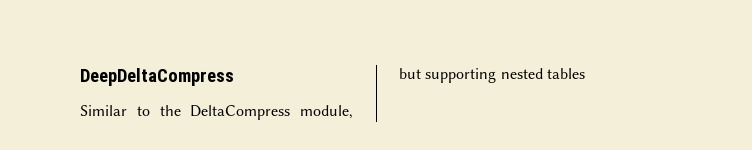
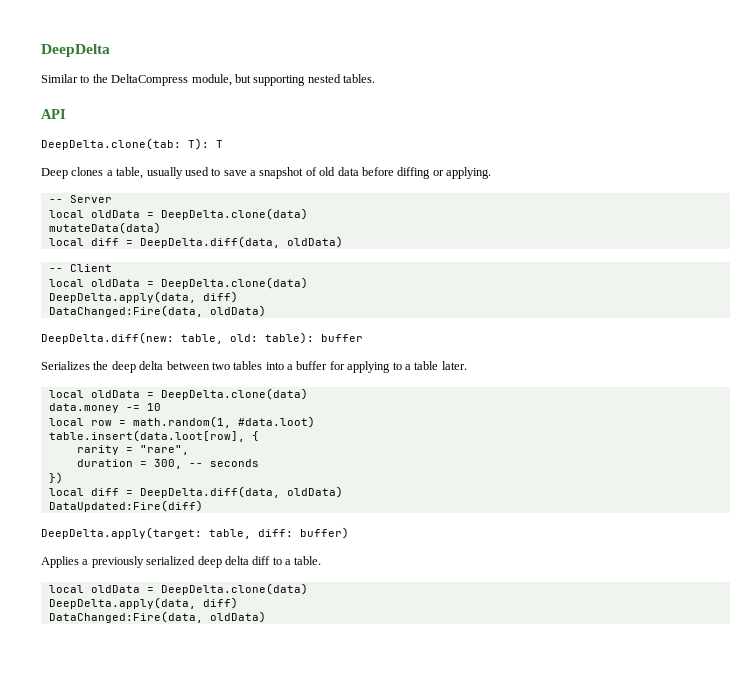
[80,68,234,86] DeepDeltaCompress -> [41,44,110,57] DeepDelta
[546,68,585,79] tables -> [343,74,375,83] [41,109,66,119] [41,138,223,150] [41,167,491,179] [48,195,112,203] [48,208,308,220] [48,222,161,234] [48,236,343,248] [48,264,112,272] [48,277,308,289] [48,291,238,303] [48,305,266,317] [41,332,363,344] [41,361,467,373] [48,388,308,400] [48,403,161,413] [48,416,315,428] [48,430,259,442] [76,445,189,455] [76,459,259,469] [48,472,63,484] [48,486,343,498] [48,500,203,512] [41,527,349,539] [41,556,322,568] [48,583,308,595] [48,597,238,609] [48,611,266,623] tables. // API // DeepDelta.clone(tab: T): T // Deep clones a table, usually used to save a snapshot of old data before diffing or applying. // -- Server // local oldData = DeepDelta.clone(data) // mutateData(data) // local diff = DeepDelta.diff(data, oldData) // -- Client // local oldData = DeepDelta.clone(data) // DeepDelta.apply(data, diff) // DataChanged:Fire(data, oldData) // DeepDelta.diff(new: table, old: table): buffer // Serializes the deep delta between two tables into a buffer for applying to a table later. // local oldData = DeepDelta.clone(data) // data.money -= 10 // local row = math.random(1, #data.loot) // table.insert(data.loot[row], { // rarity = "rare", // duration = 300, -- seconds // }) // local diff = DeepDelta.diff(data, oldData) // DataUpdated:Fire(diff) // DeepDelta.apply(target: table, diff: buffer) // Applies a previously serialized deep delta diff to a table. // local oldData = DeepDelta.clone(data) // DeepDelta.apply(data, diff) // DataChanged:Fire(data, oldData)

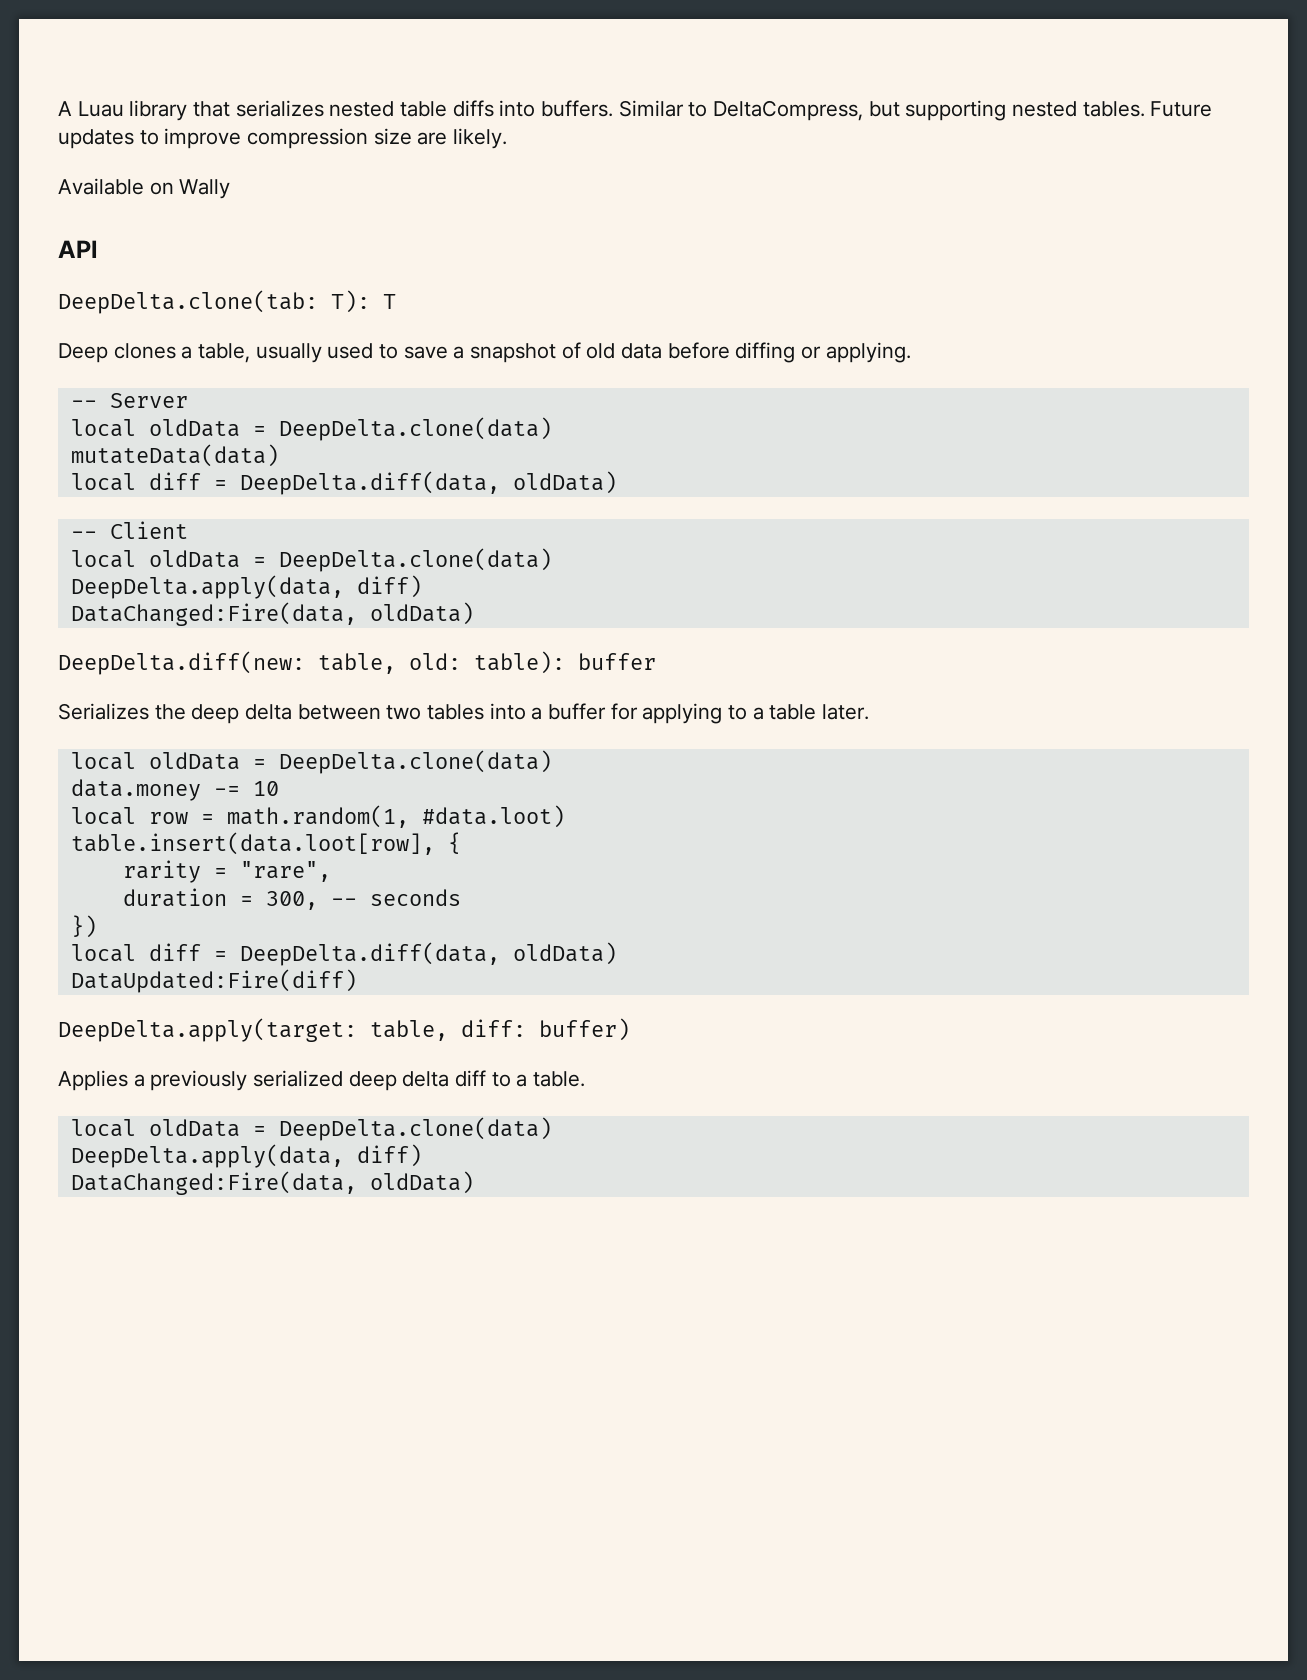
[41,44,110,57] [41,74,375,86] DeepDelta // Similar to the DeltaCompress module, but supporting nested tables. -> [58,100,1213,121] [58,128,508,149] [58,178,231,199] A Luau library that serializes nested table diffs into buffers. Similar to DeltaCompress, but supporting nested tables. Future updates to improve compression size are likely. // Available on Wally

